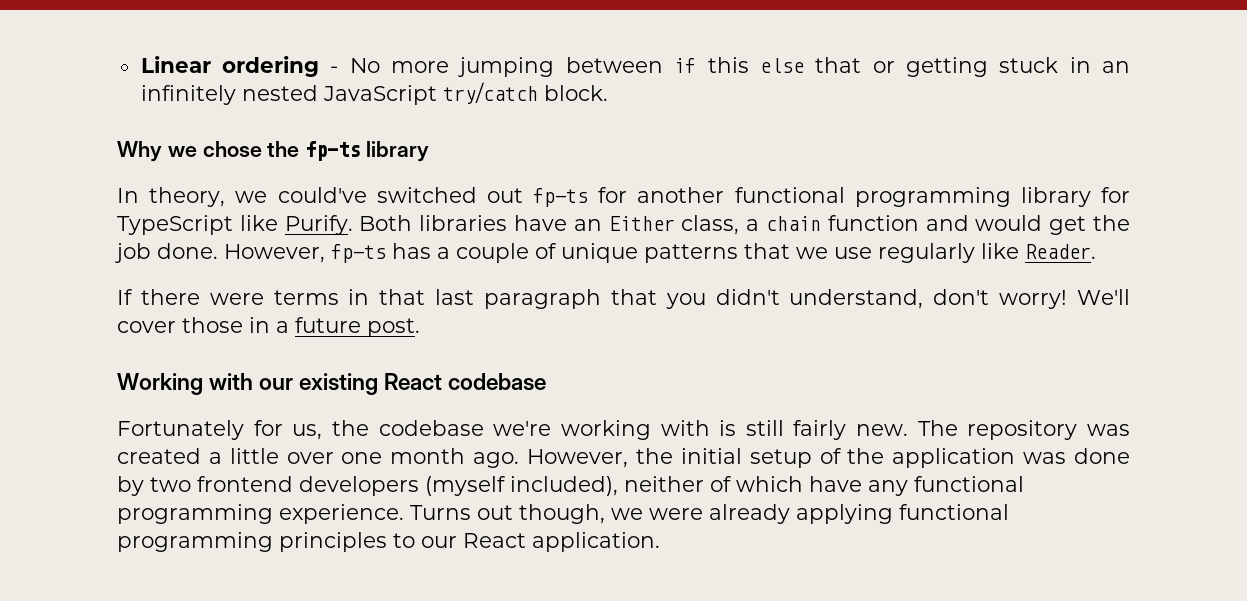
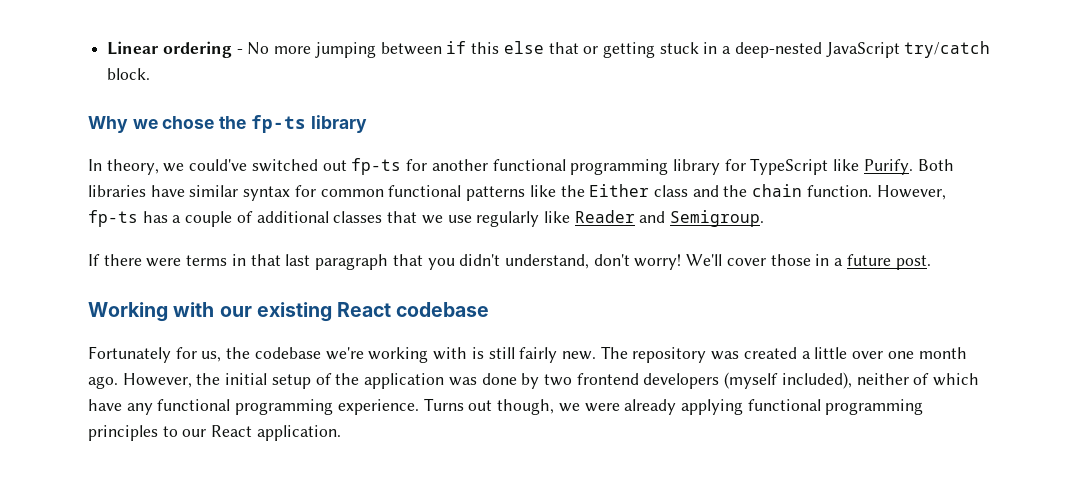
[1102,61,1131,73] [140,85,318,105] an infinitely nested -> [722,42,822,58] a deep-nested
[573,215,1130,235] [115,243,218,263] an Either class, a chain function and would get the job done. -> [189,184,872,201] similar syntax for common functional patterns like the Either class and the chain function.
[561,243,738,263] unique patterns -> [256,211,383,223] additional classes
[1025,244,1096,259] Reader. -> [574,210,765,227] Reader and Semigroup.

